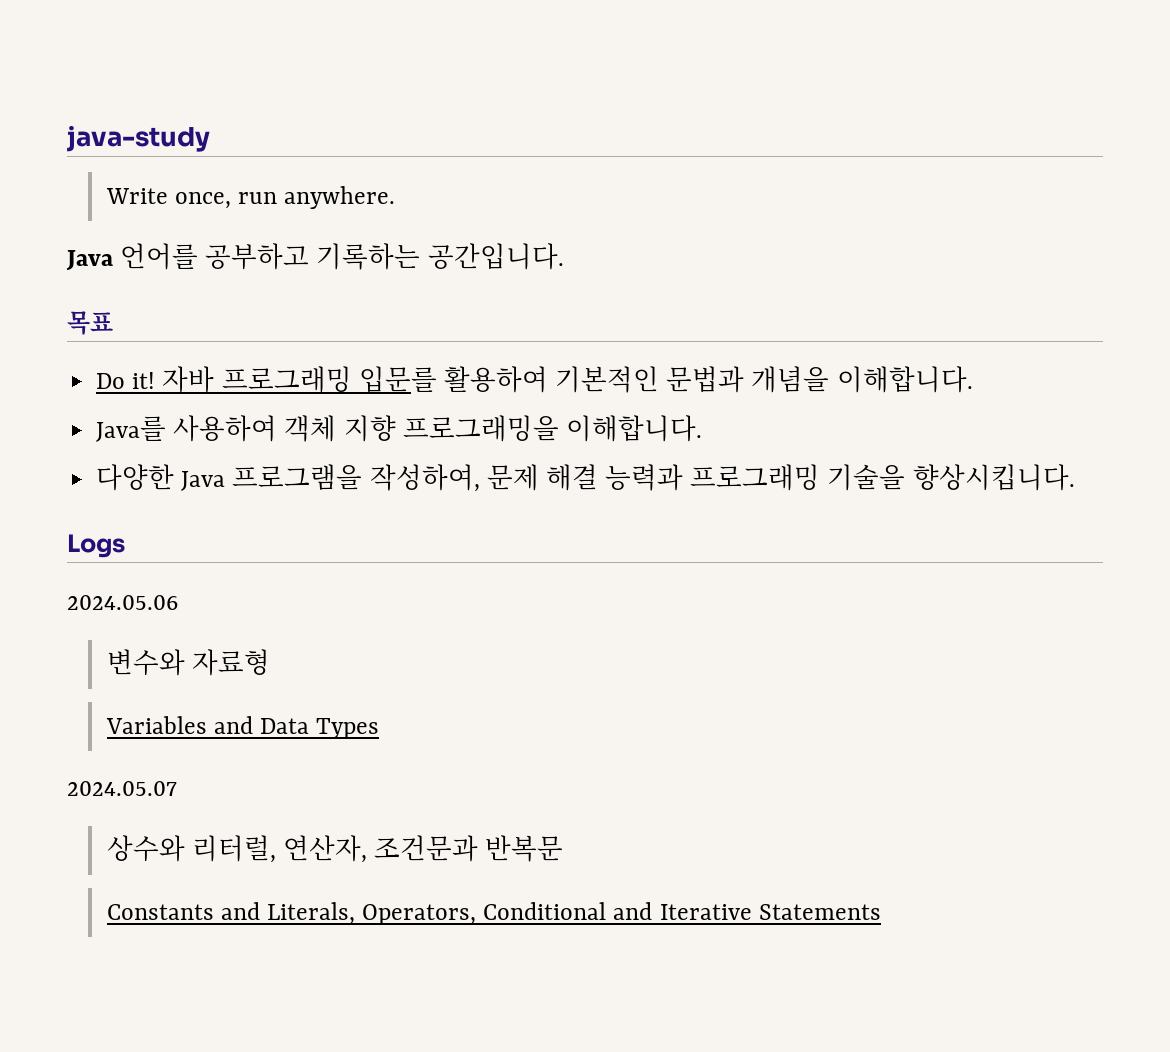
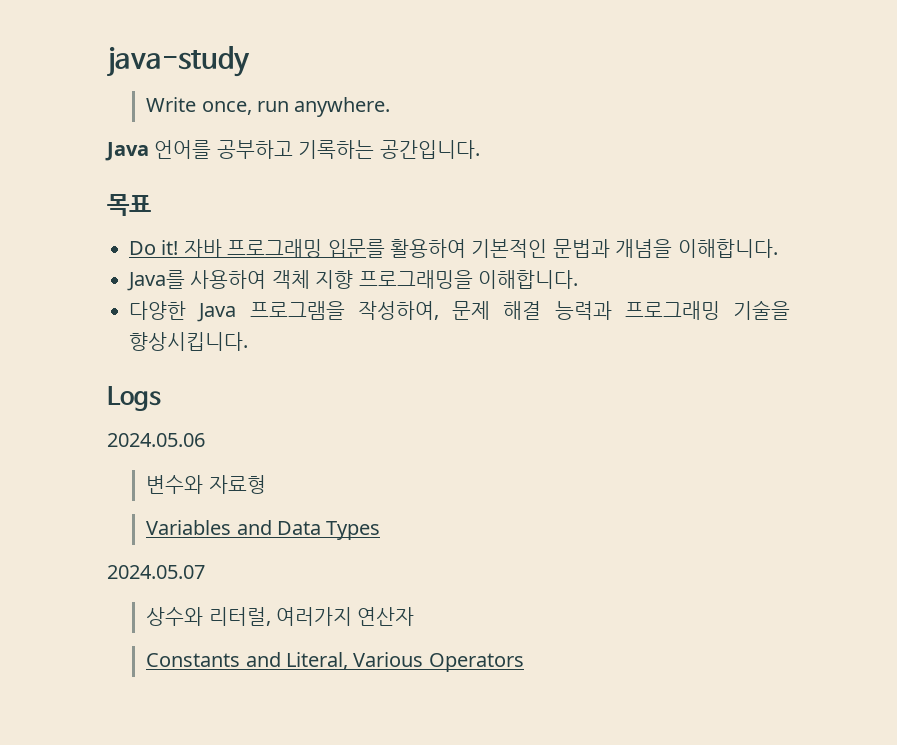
[282,835,564,863] 연산자, 조건문과 반복문 -> [275,607,415,626] 여러가지 연산자
[266,902,881,925] Literals, Operators, Conditional and Iterative Statements -> [285,652,524,672] Literal, Various Operators

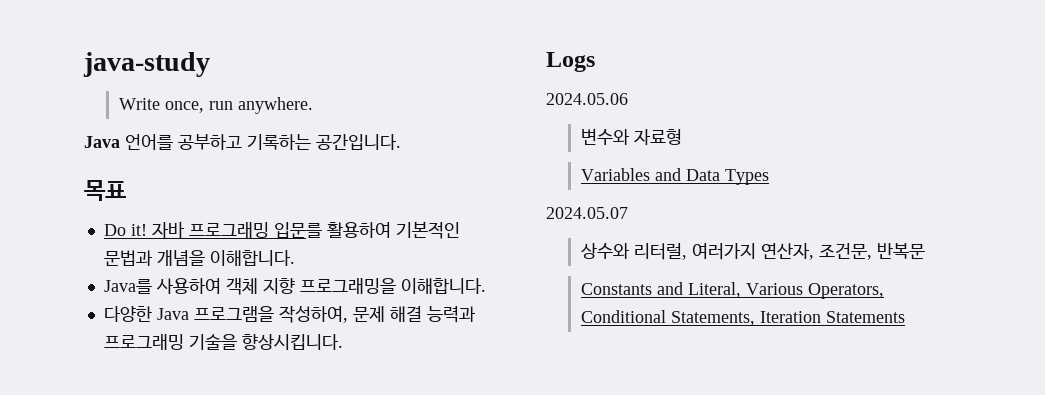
[357,607,415,626] 연산자 -> [760,243,925,260] 연산자, 조건문, 반복문
[428,653,524,672] Operators -> [807,283,884,299] [580,310,905,326] Operators, Conditional Statements, Iteration Statements

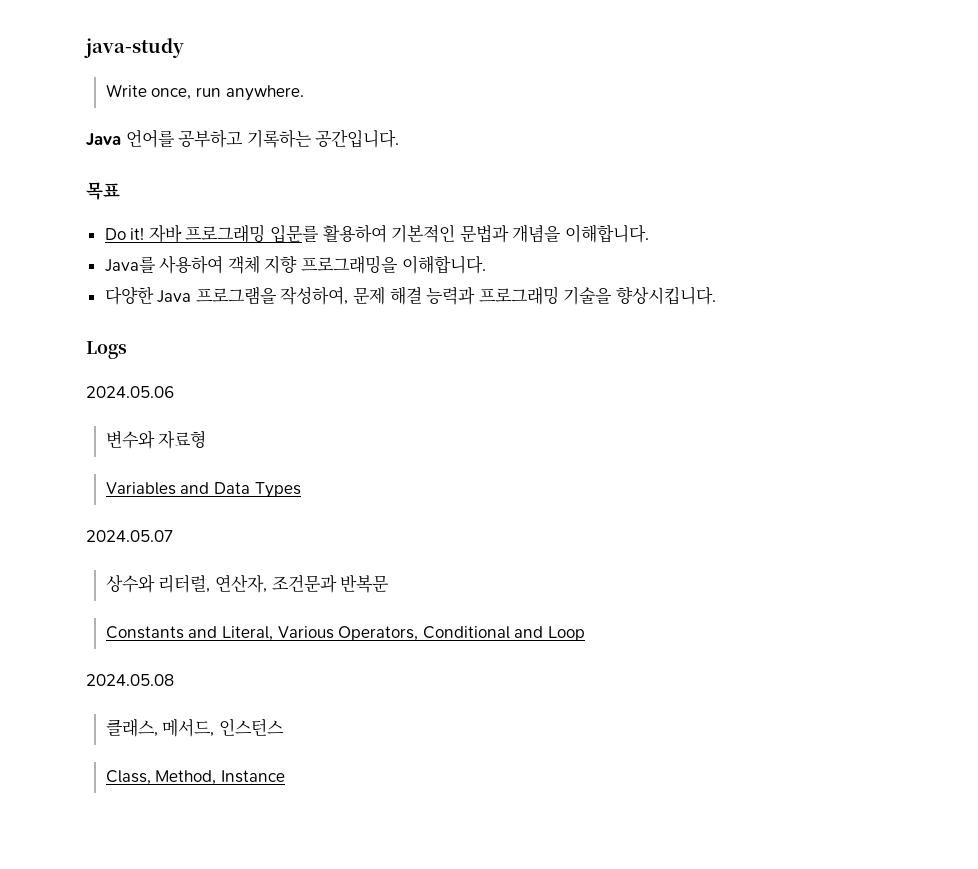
[691,243,872,260] 여러가지 연산자, 조건문, -> [214,574,337,593] 연산자, 조건문과
[670,311,905,326] Statements, Iteration Statements -> [514,626,585,641] [86,674,174,686] [105,718,284,737] [105,770,285,785] and Loop // 2024.05.08 // 클래스, 메서드, 인스턴스 // Class, Method, Instance

